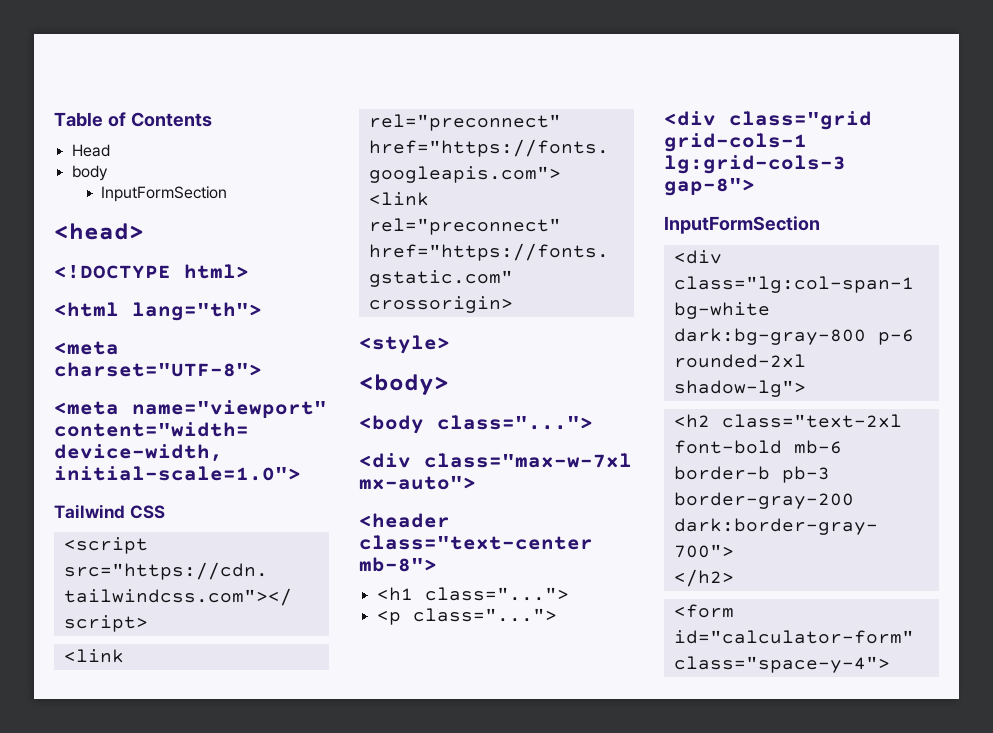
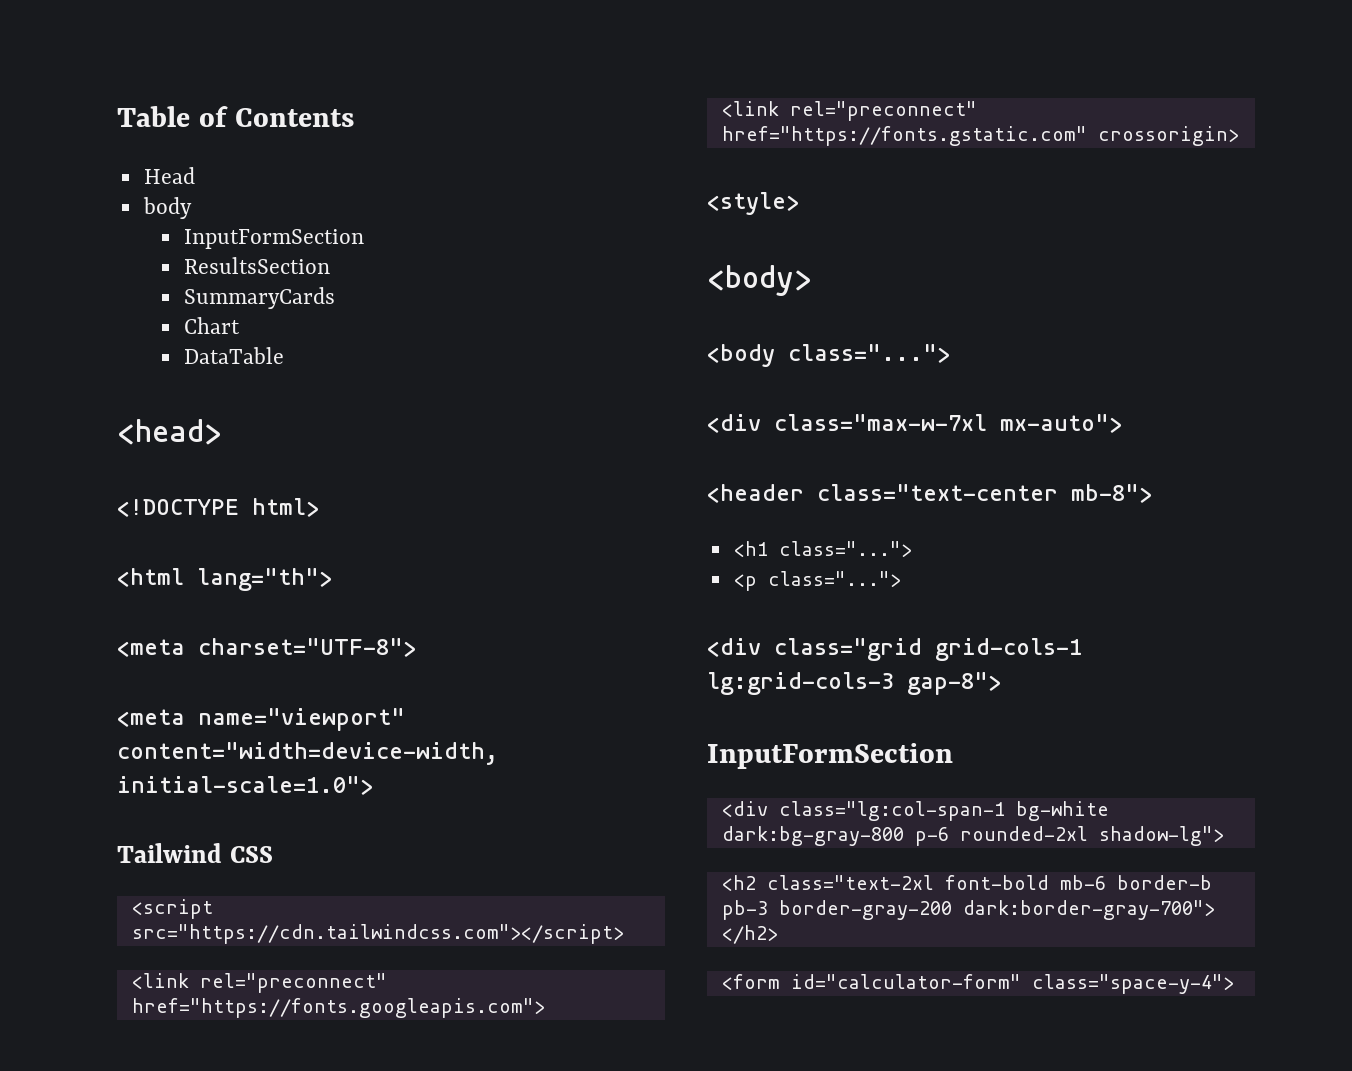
(227, 194) none -> [183,257,330,274] [183,287,335,309] [183,317,240,334] [183,347,284,364] // ResultsSection // SummaryCards // Chart // DataTable

